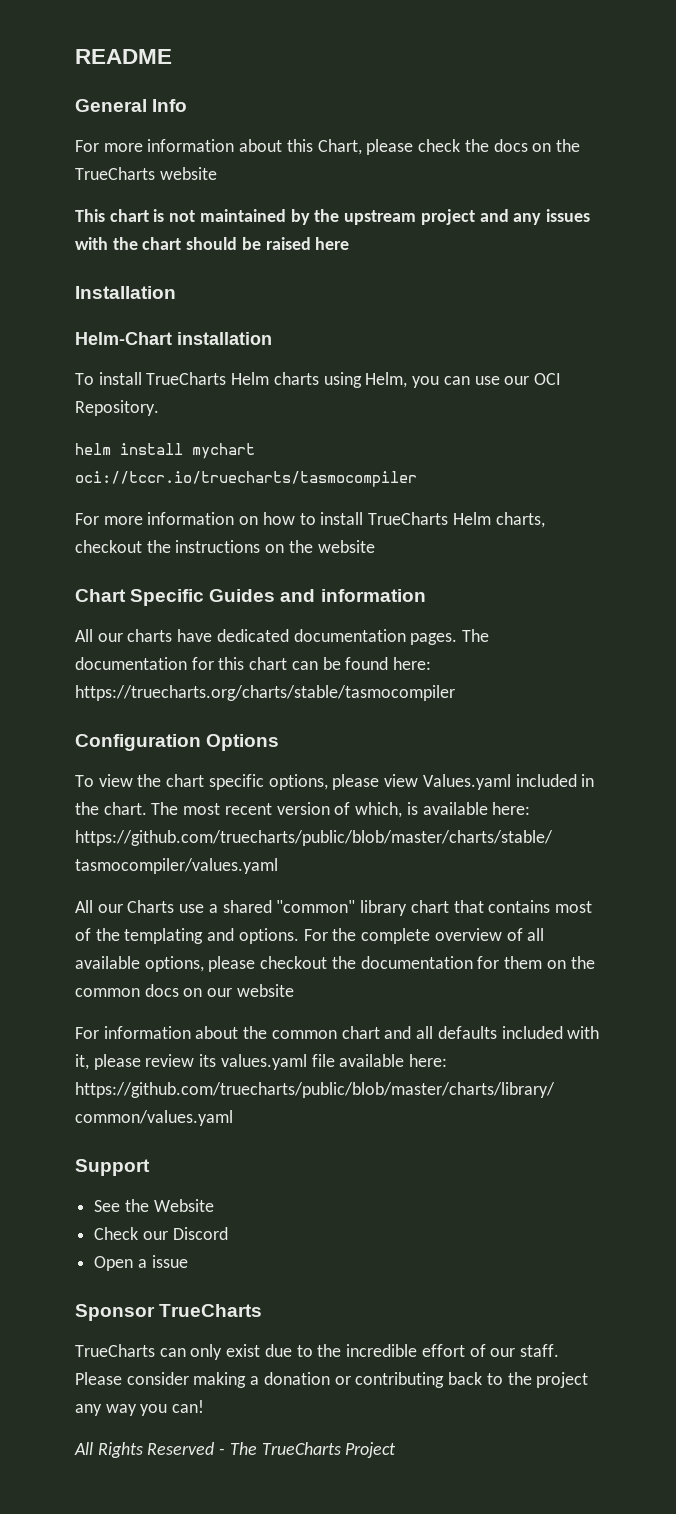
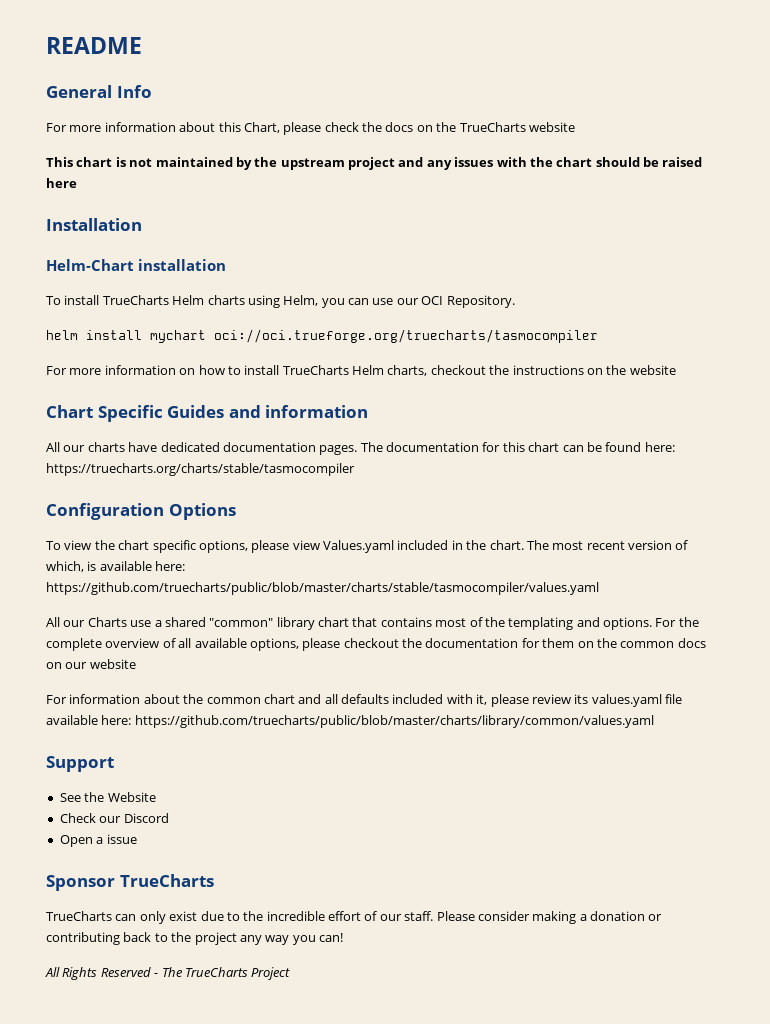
[75,471,417,487] oci://tccr.io/truecharts/tasmocompiler -> [214,329,598,343] oci://oci.trueforge.org/truecharts/tasmocompiler

